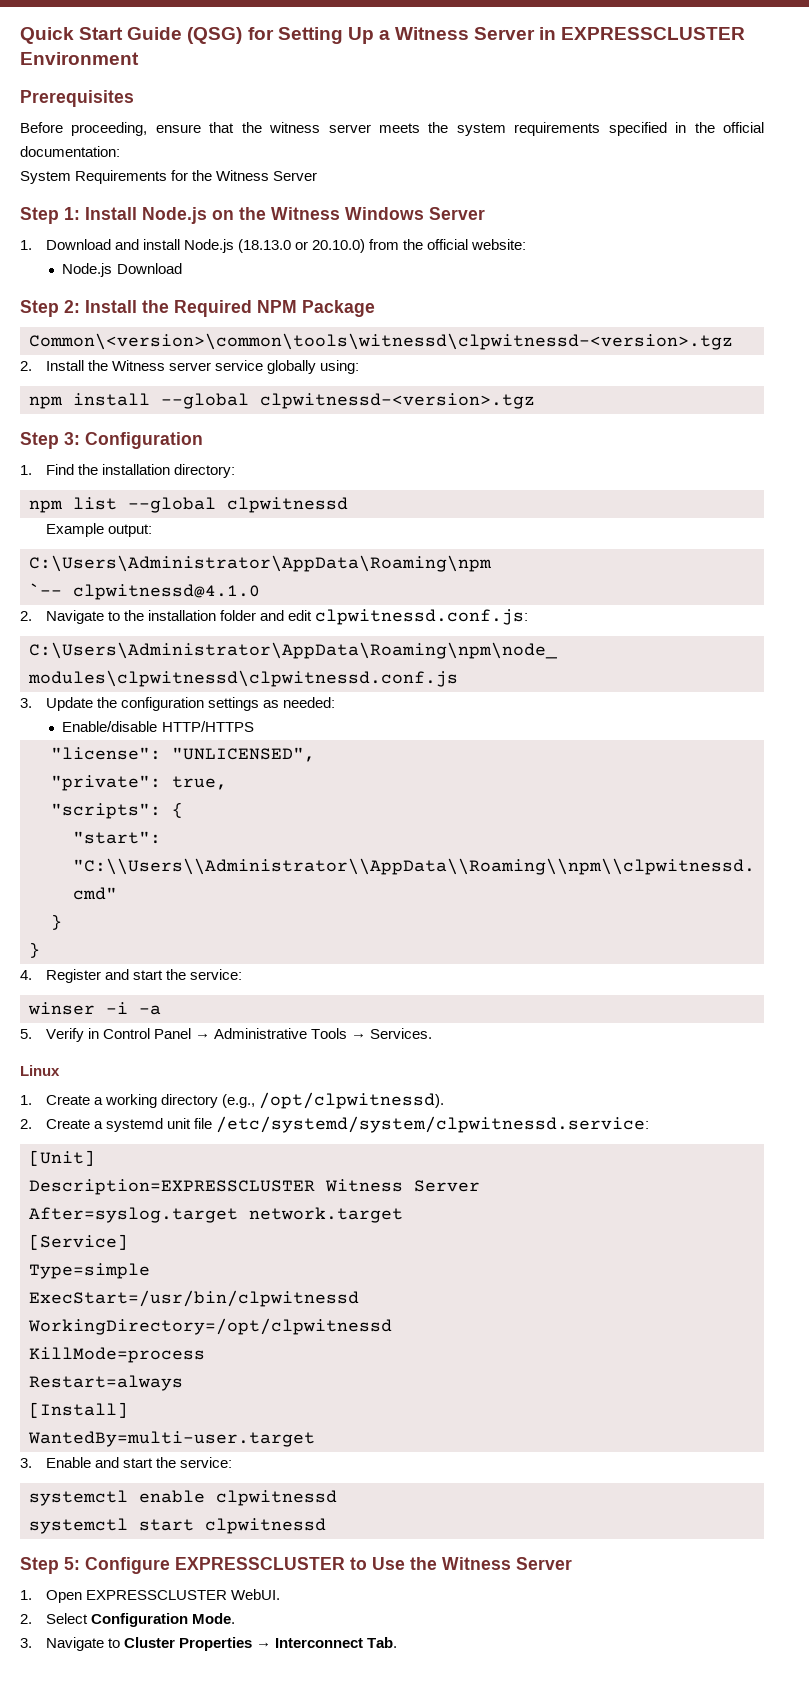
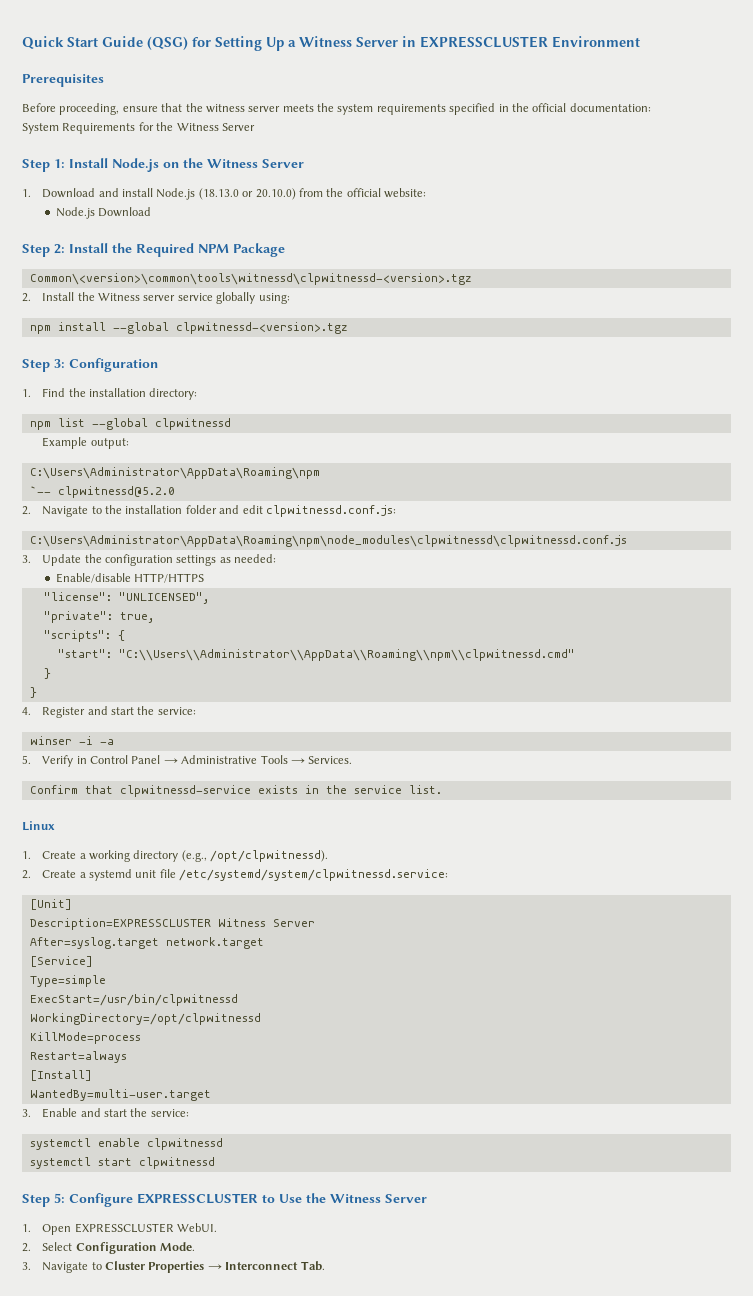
[345,207,424,220] Windows -> (258, 163) none
[73,584,260,600] clpwitnessd@4.1.0 -> [57,486,175,498] clpwitnessd@5.2.0
(433, 1033) none -> [29,785,442,797] // Confirm that clpwitnessd-service exists in the service list.

